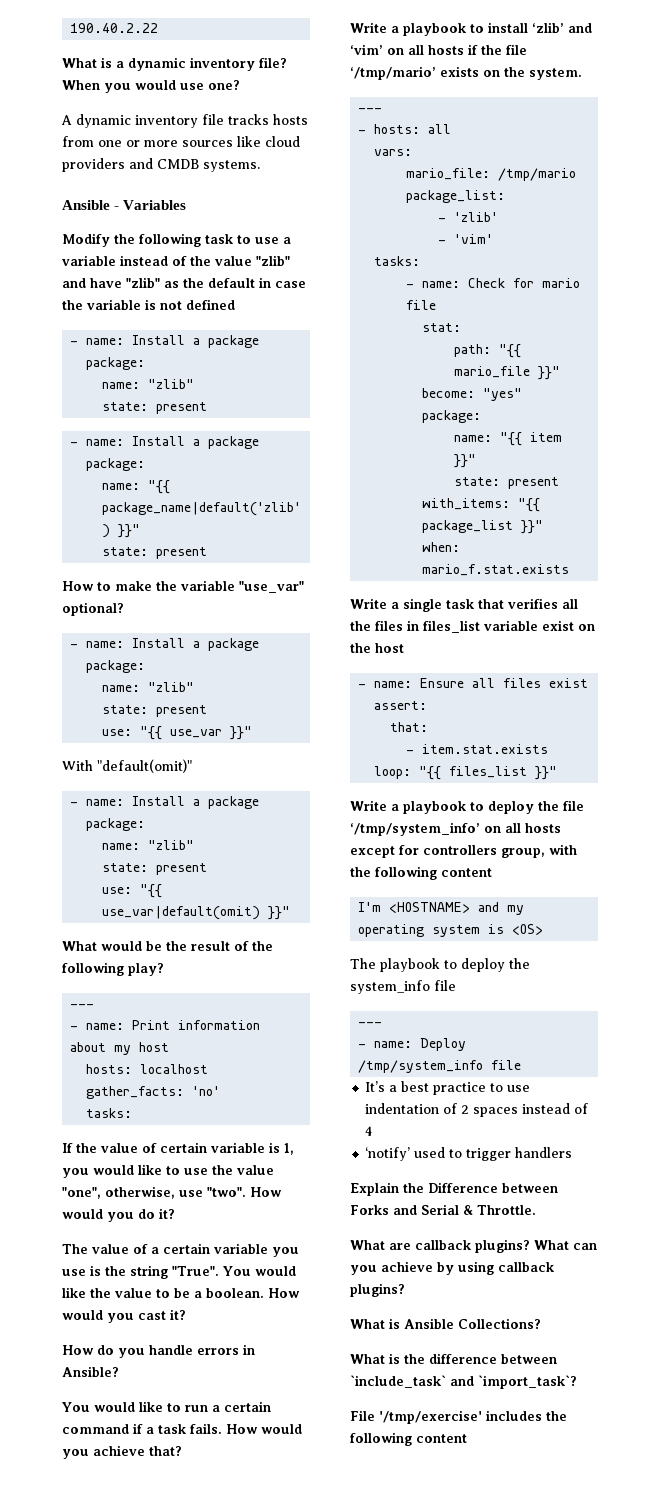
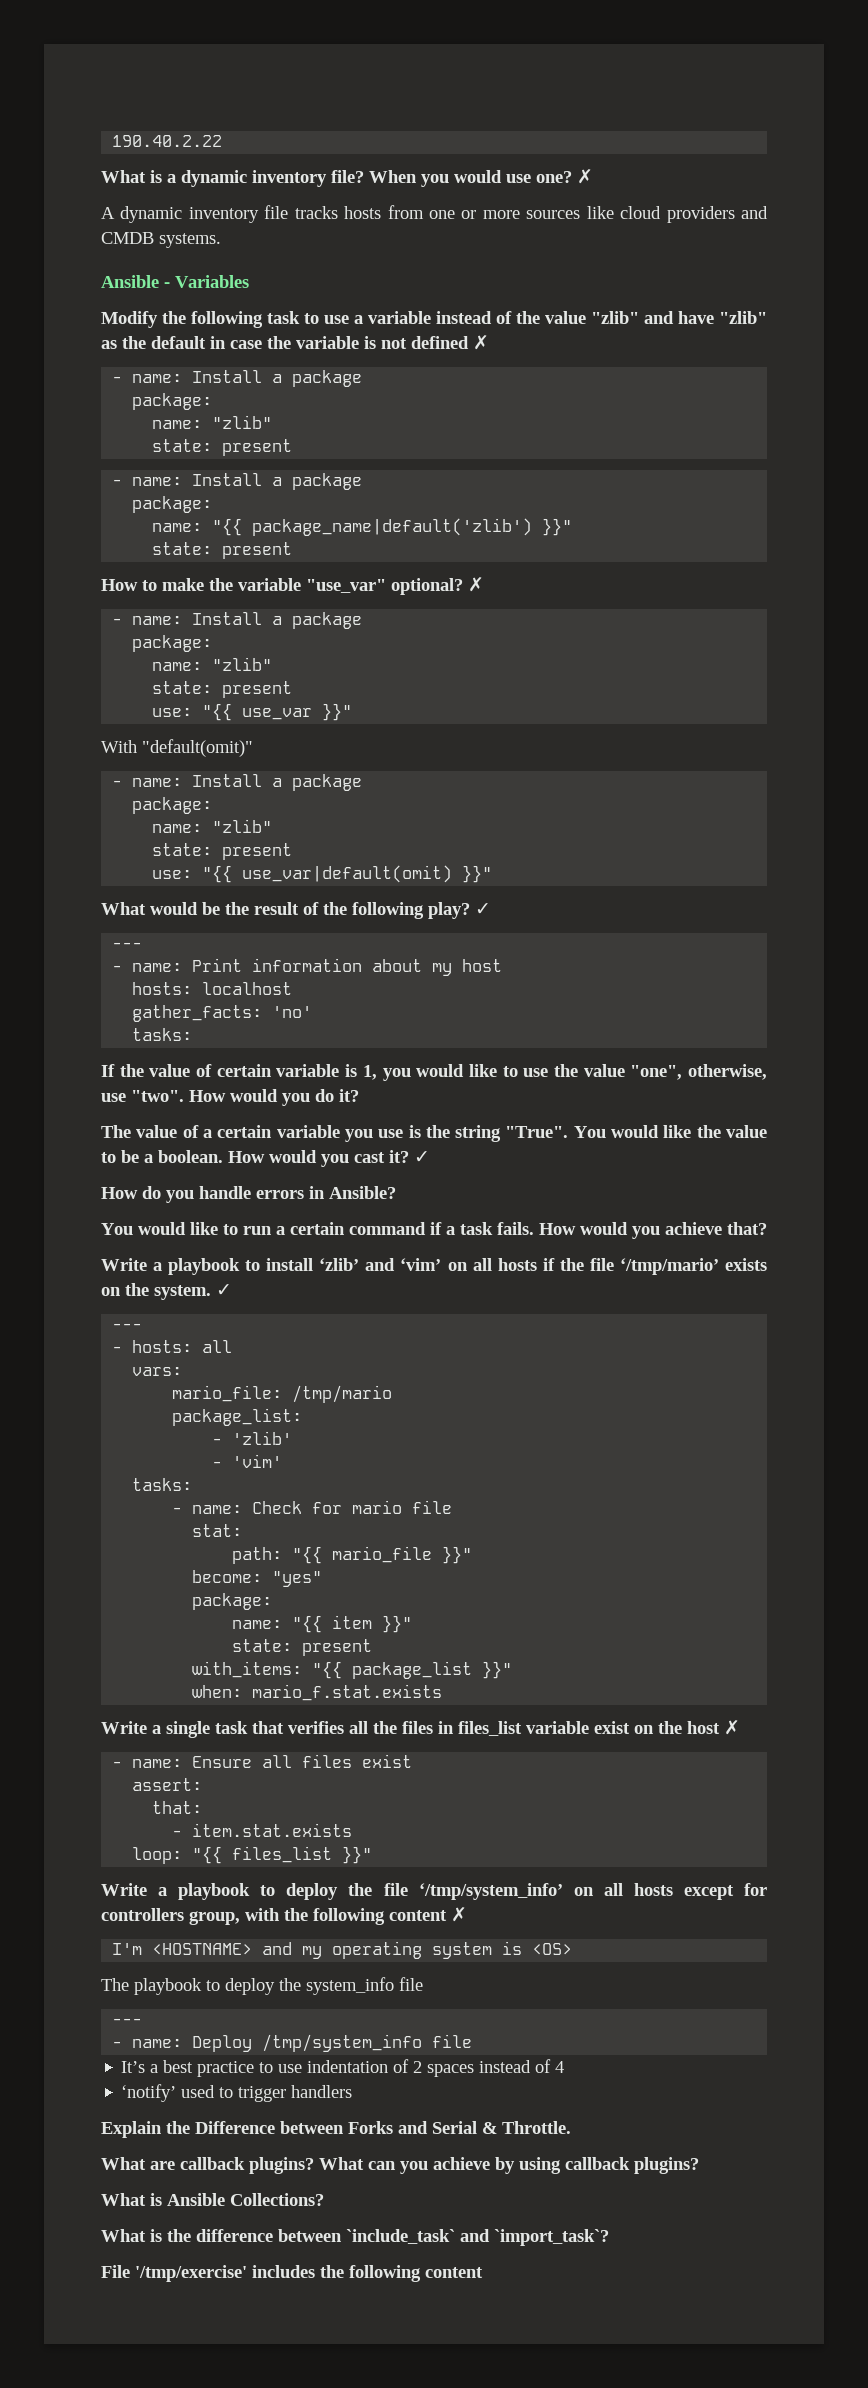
(240, 85) none -> [577,169,593,184] ✗
(235, 304) none -> [473,335,489,350] ✗
(124, 609) none -> [468,577,484,592] ✗
(164, 969) none -> [475,903,491,915] ✓
(186, 1314) none -> [414,1151,430,1163] ✓
(582, 74) none -> [216,1284,232,1296] ✓
(404, 648) none -> [724,1720,740,1735] ✗
(492, 872) none -> [451,1907,467,1922] ✗

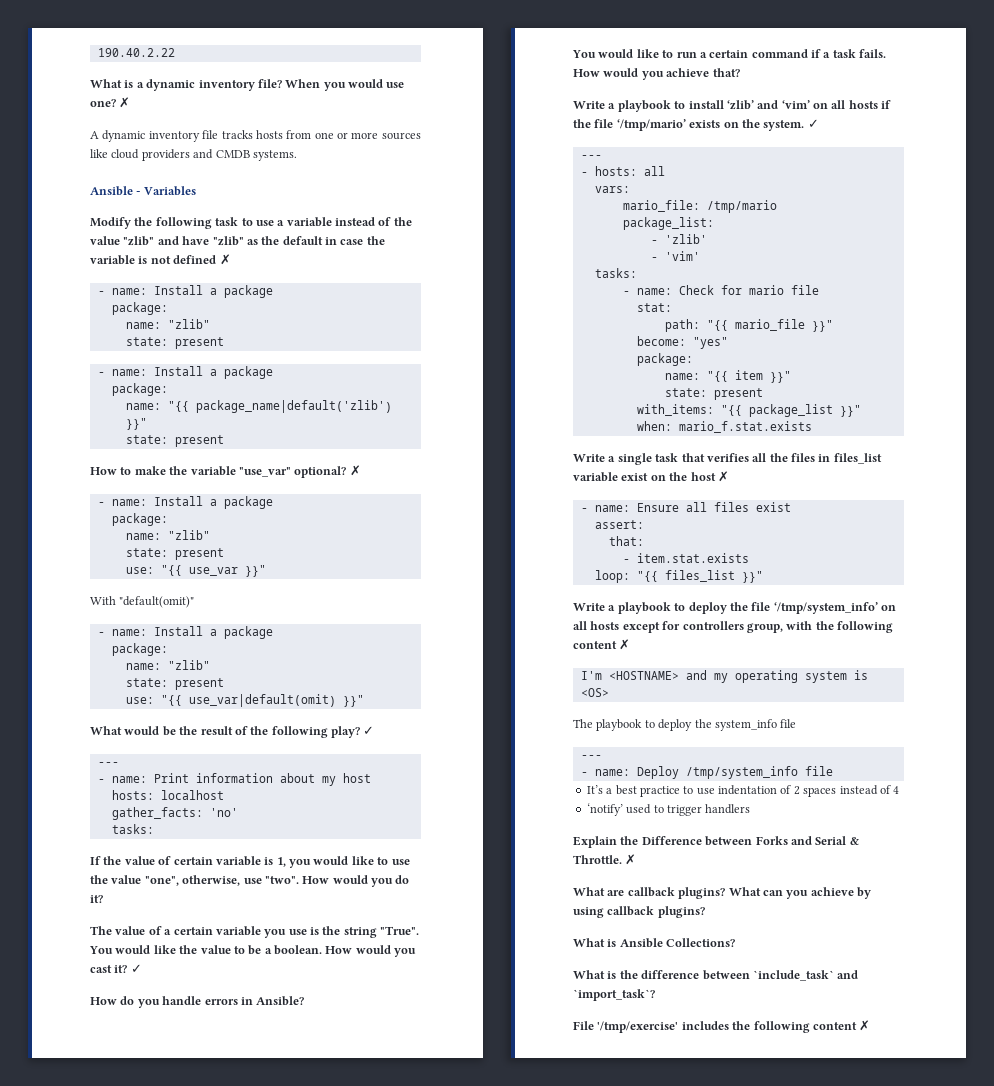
(571, 2127) none -> [625,854,637,865] ✗
(483, 2272) none -> [859,1020,871,1031] ✗

